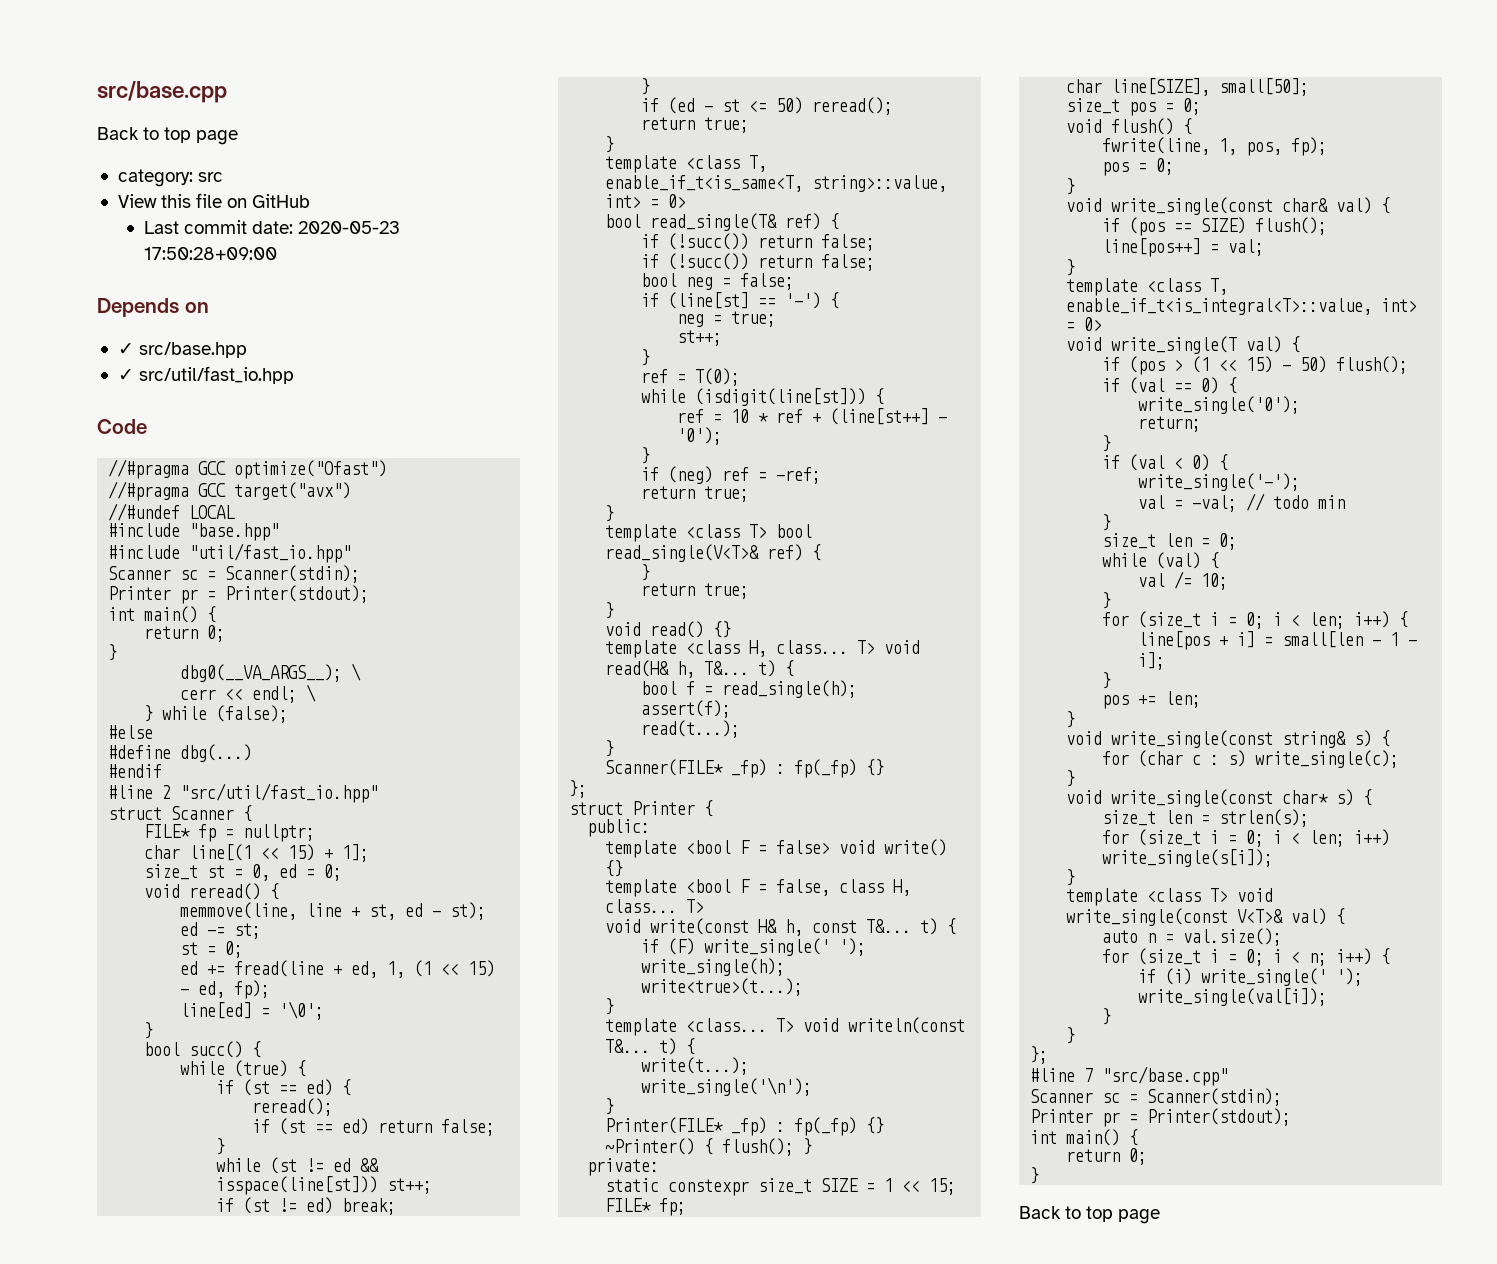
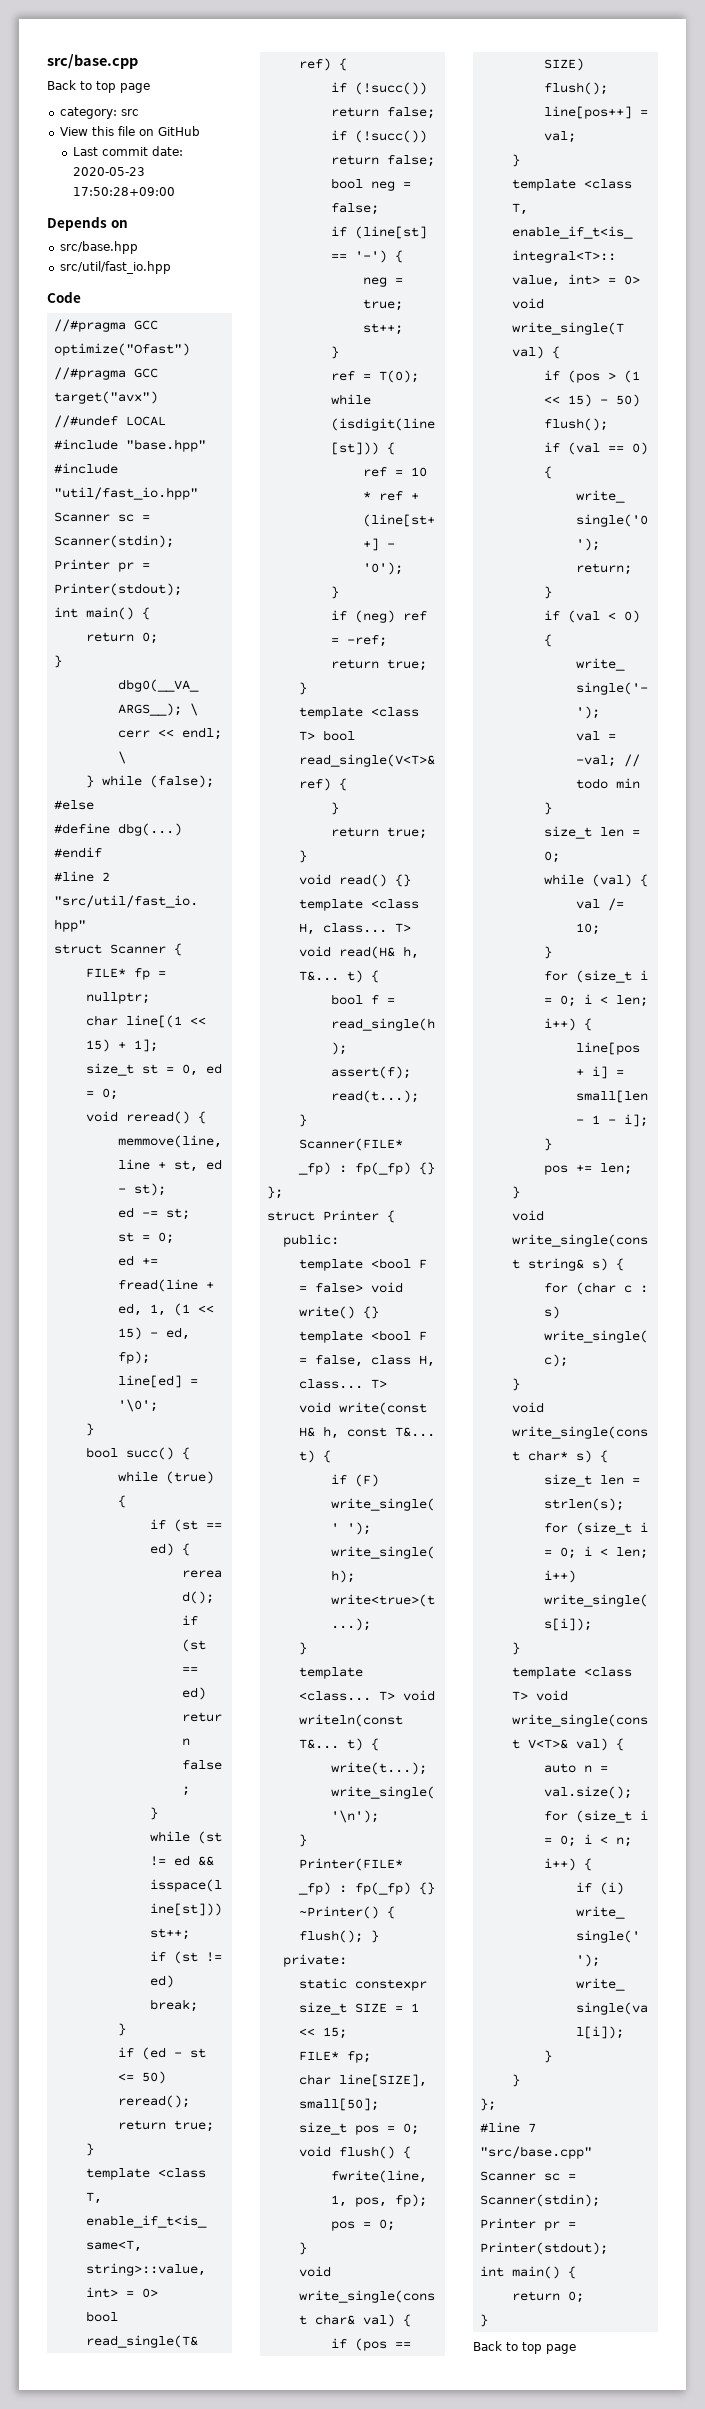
[117,343,134,355] ✓ -> (128, 224) none
[117,369,134,381] ✓ -> (138, 247) none

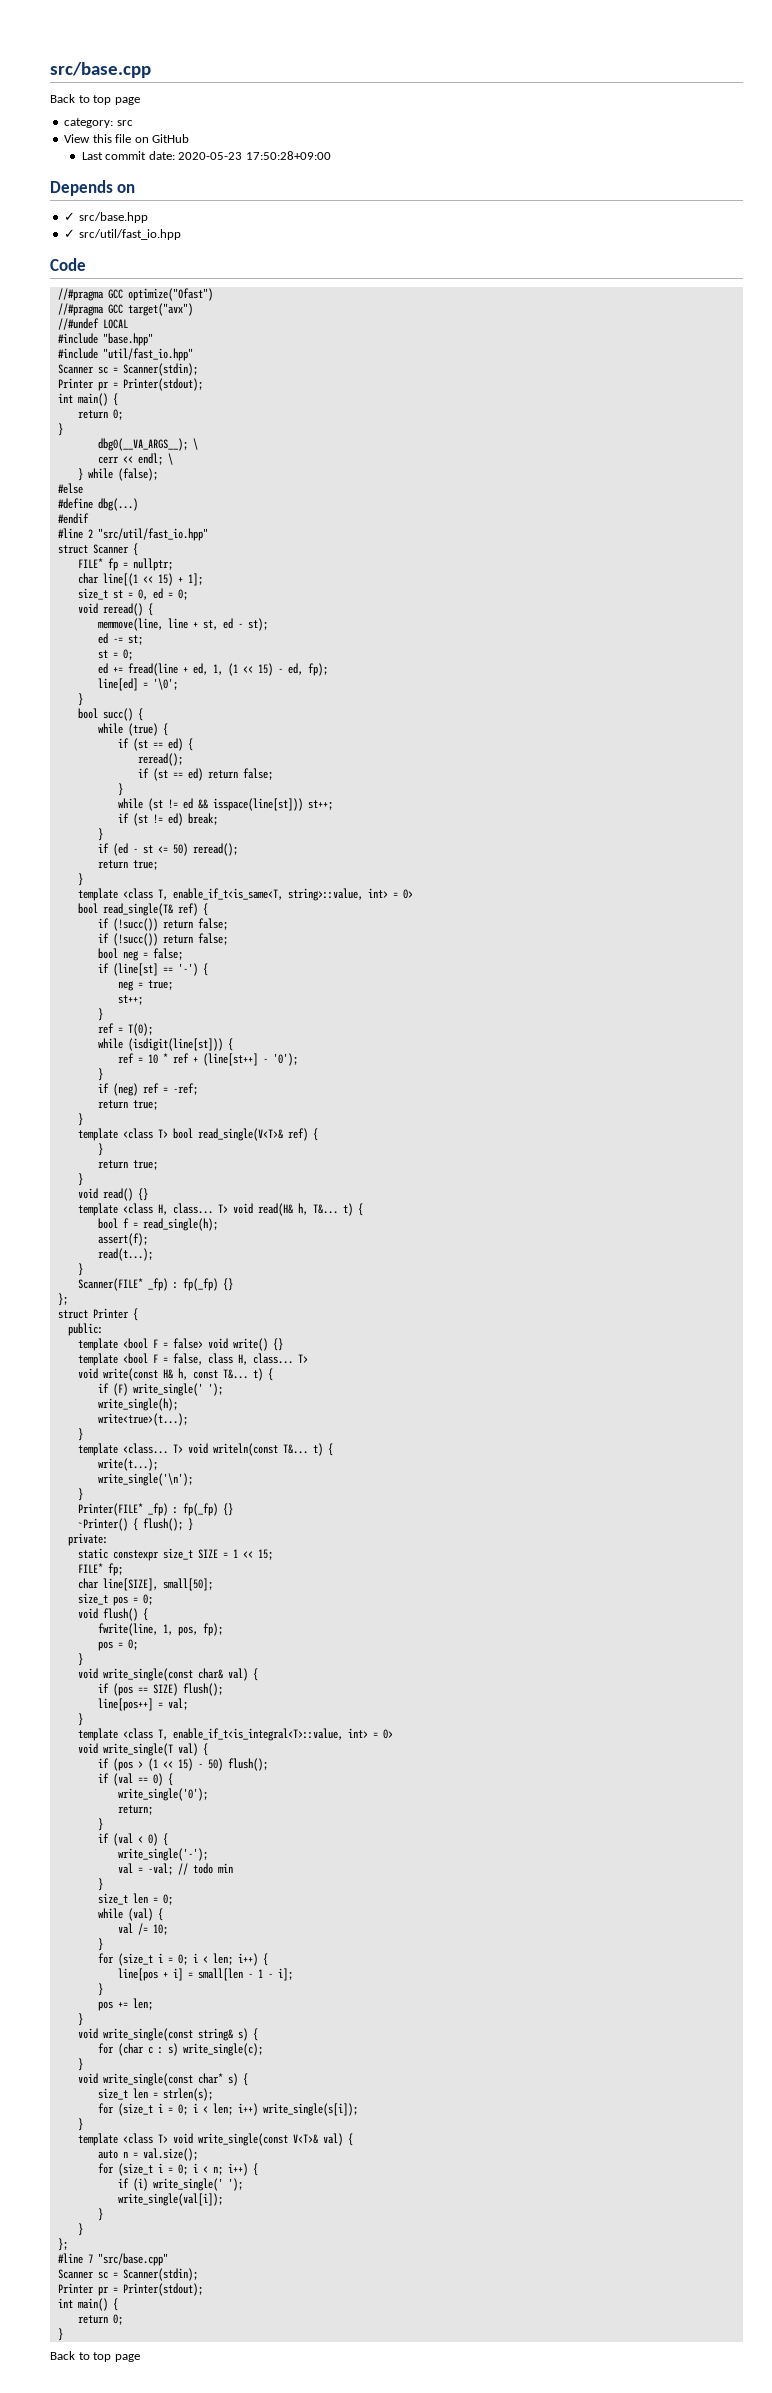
(128, 224) none -> [64,212,76,221] ✓
(138, 247) none -> [64,229,76,238] ✓

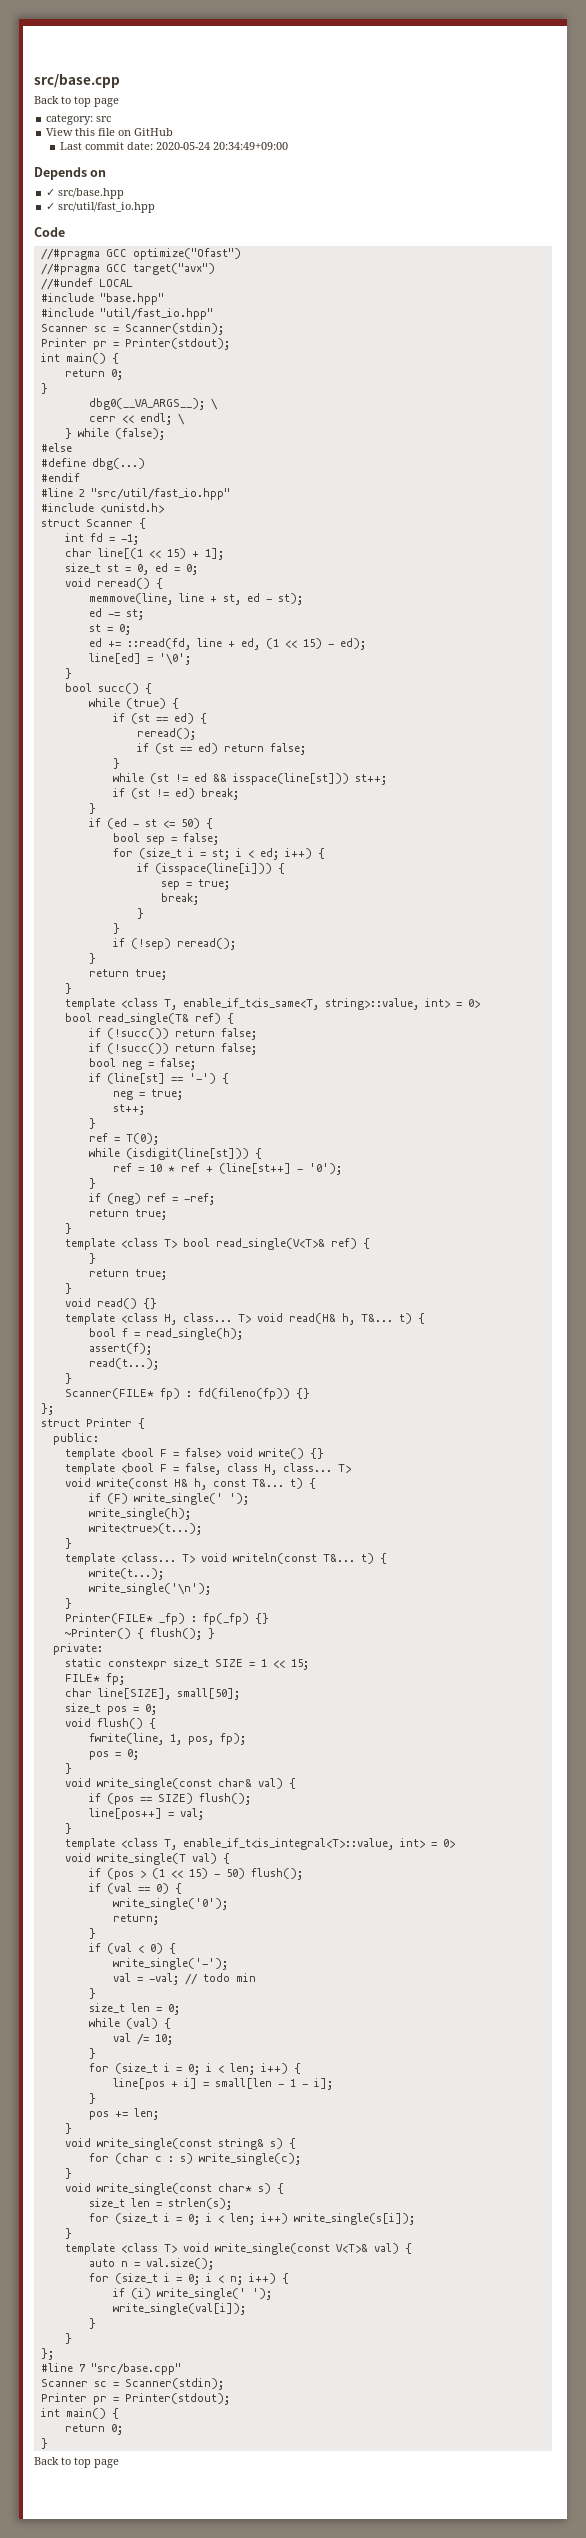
[178,151,331,160] 2020-05-23 17:50:28+09:00 -> [155,142,288,150] 2020-05-24 20:34:49+09:00
(208, 534) none -> [40,503,164,513] // #include <unistd.h>
[77,558,173,571] FILE* fp = nullptr; -> [64,533,139,545] int fd = -1;
[127,663,178,676] fread(line -> [126,638,222,650] ::read(fd, line
[212,663,328,676] 1, (1 << 15) - ed, fp); -> [265,638,366,650] (1 << 15) - ed);
[192,843,238,856] reread(); -> [205,818,213,829] [112,833,219,845] [112,848,325,860] [136,863,285,875] [160,879,230,890] [160,893,199,905] [136,908,144,919] [112,923,120,934] [112,938,236,950] [88,953,96,964] { // bool sep = false; // for (size_t i = st; i < ed; i++) { // if (isspace(line[i])) { // sep = true; // break; // } // } // if (!sep) reread(); // }
[147,1278,218,1291] _fp) : fp(_fp) -> [159,1388,290,1400] fp) : fd(fileno(fp))

